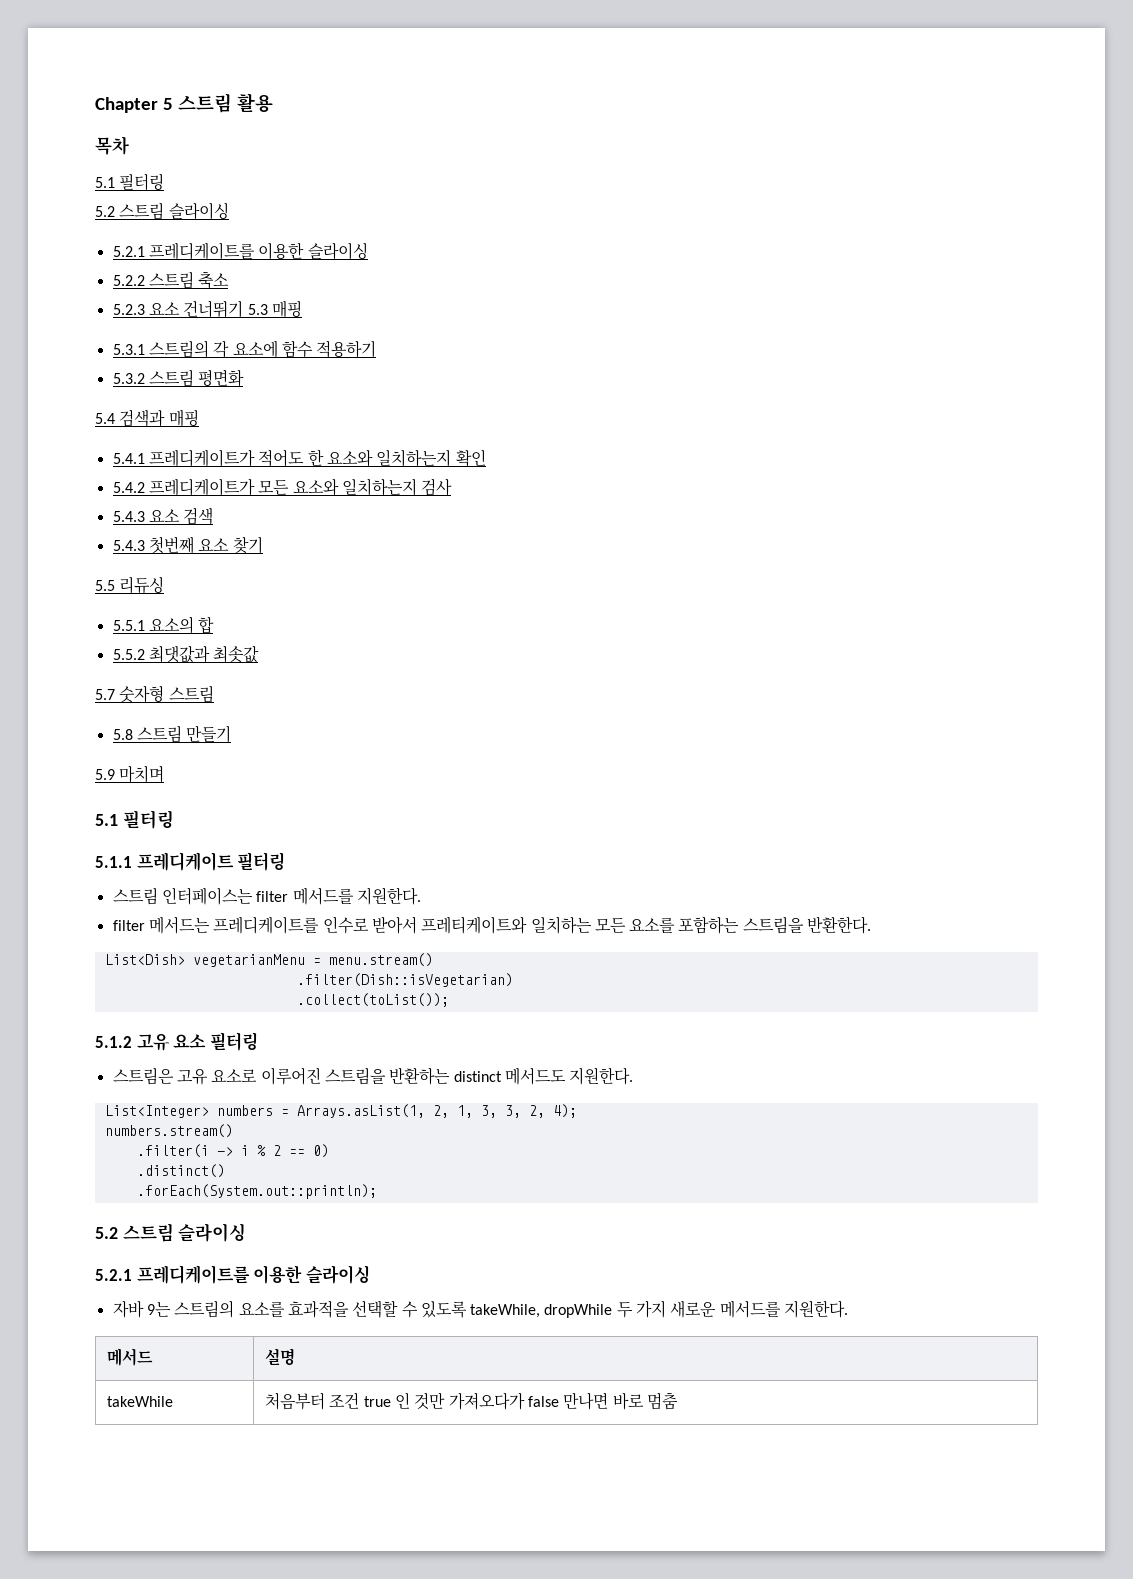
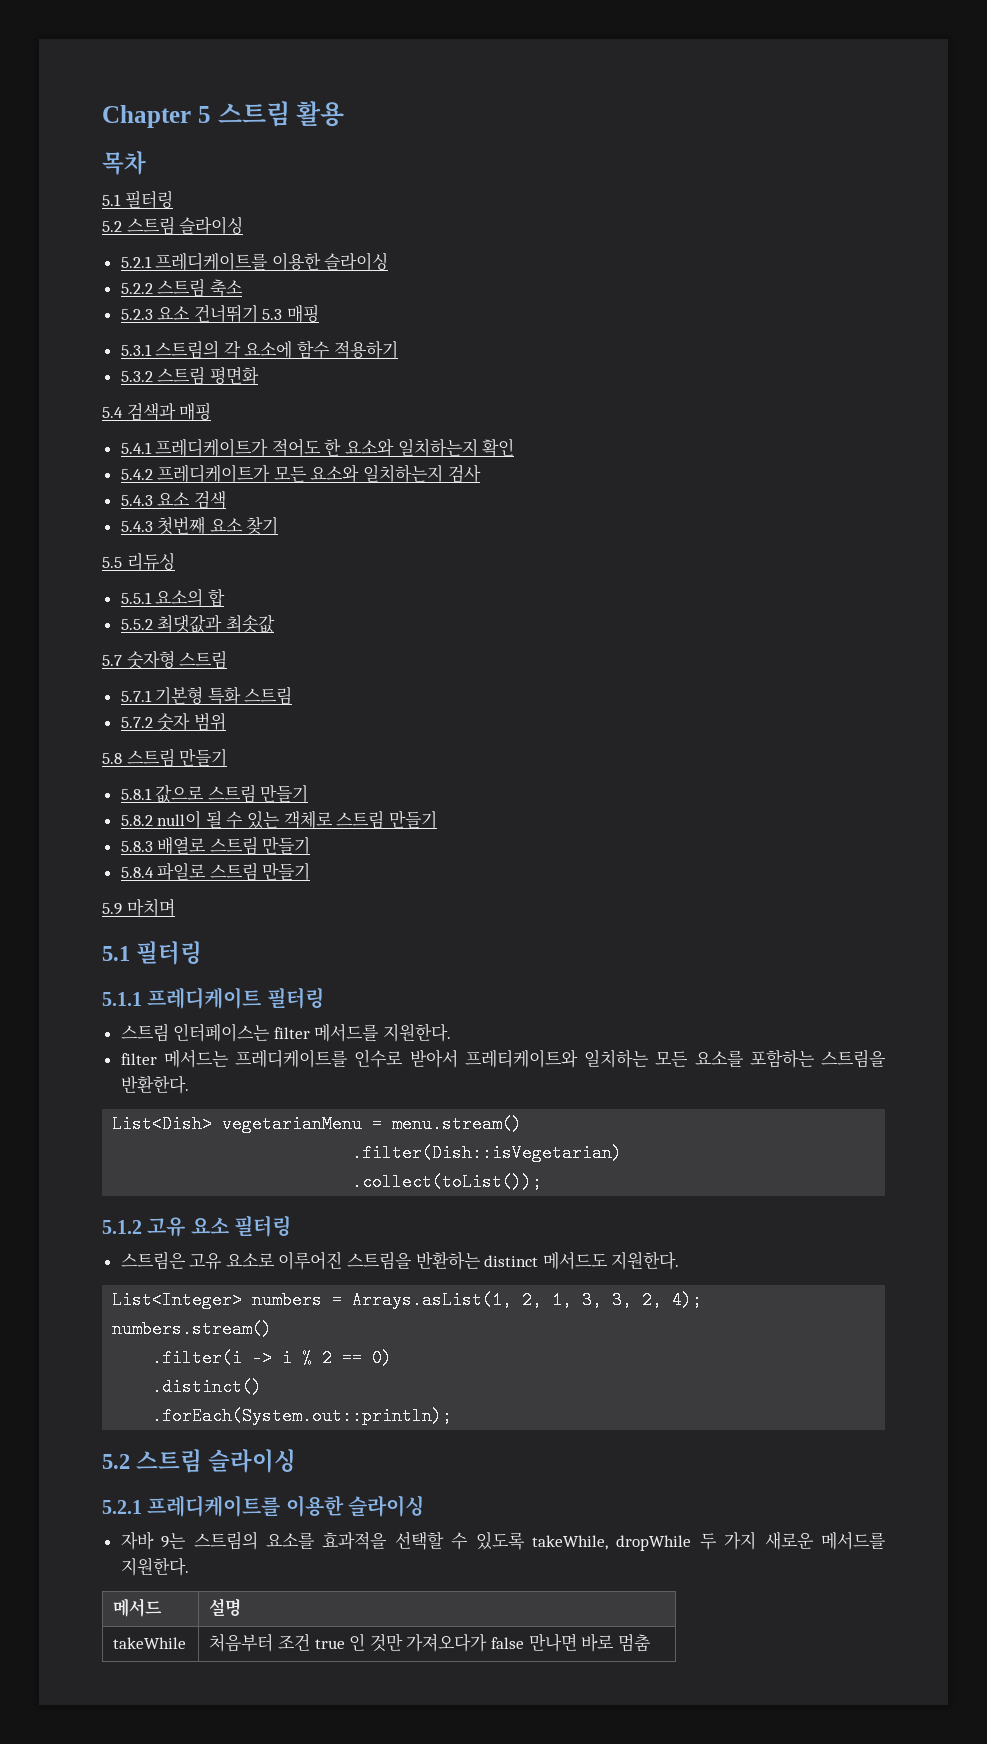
[112,729,133,740] 5.8 -> [120,686,293,705] [120,713,226,731] [102,748,228,767] [120,784,309,803] [120,810,437,829] [120,836,311,855] [120,863,207,881] 5.7.1 기본형 특화 스트림 // 5.7.2 숫자 범위 // 5.8 스트림 만들기 // 5.8.1 값으로 스트림 만들기 // 5.8.2 null이 될 수 있는 객체로 스트림 만들기 // 5.8.3 배열로 스트림 만들기 // 5.8.4 파일로

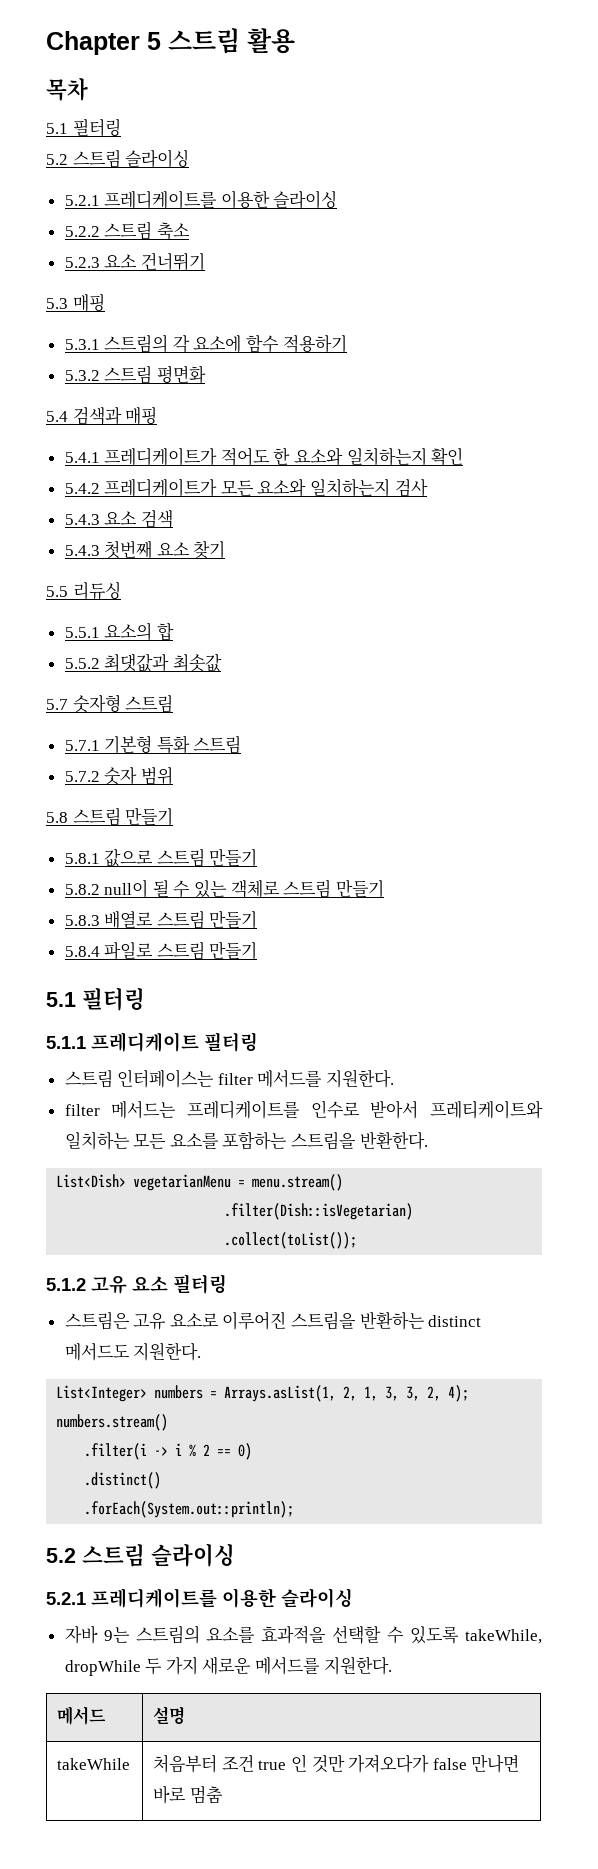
(258, 313) none -> (205, 261) //
[102,898,175,917] // 5.9 마치며 -> (258, 950) none

